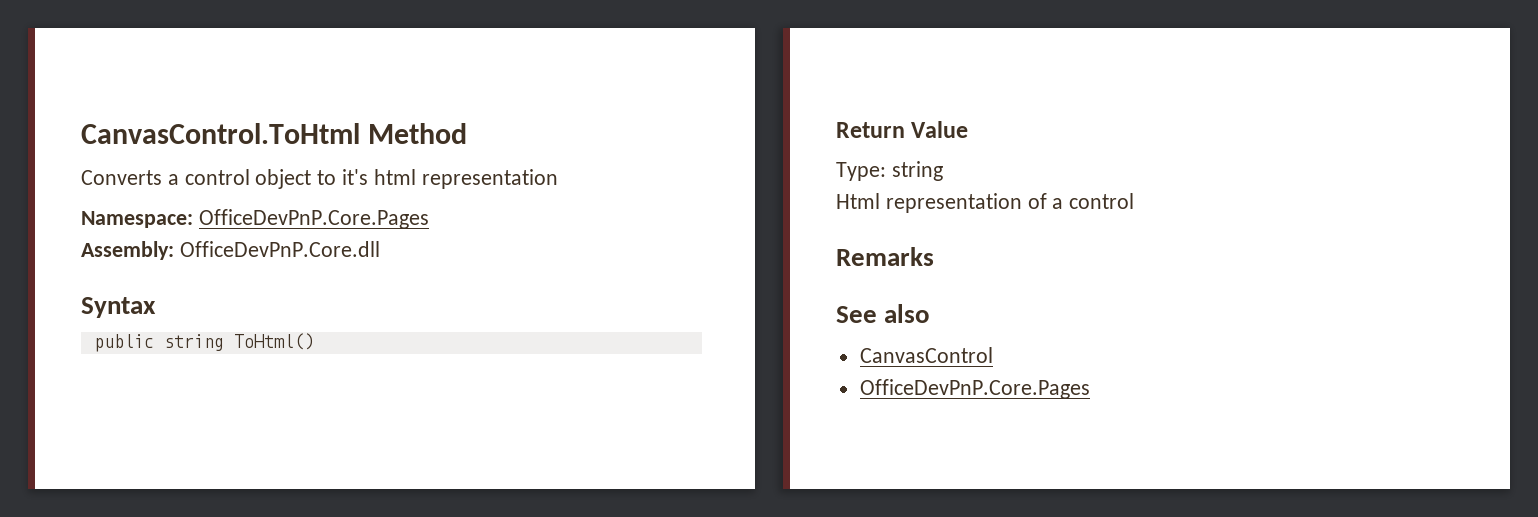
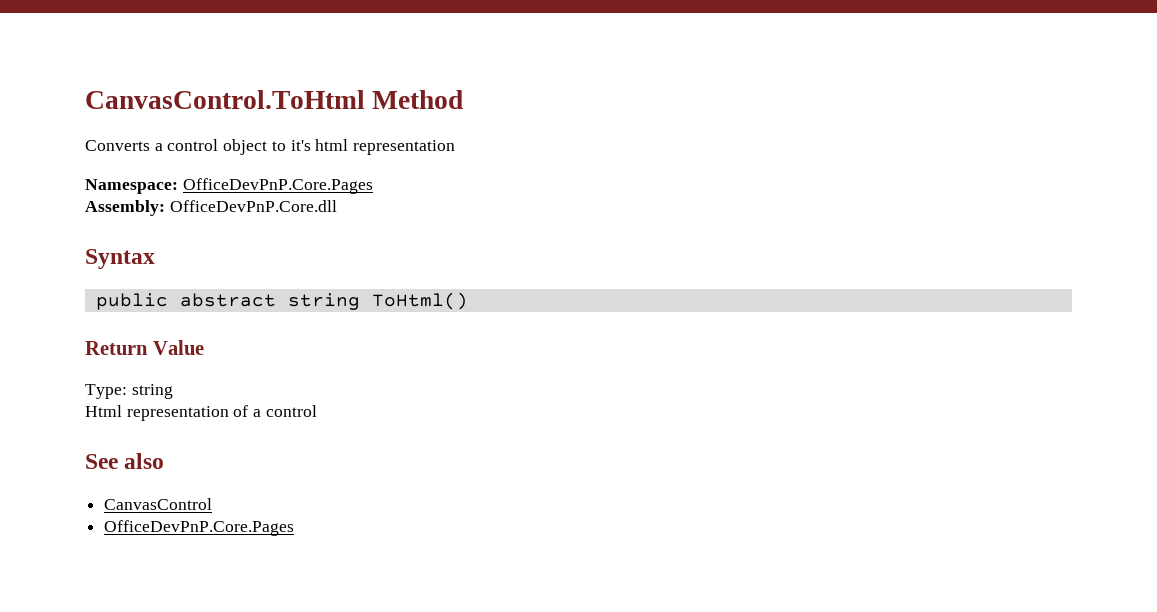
(154, 343) none -> [179,293,276,307] abstract
[836,247,934,266] // Remarks -> (317, 411) none

